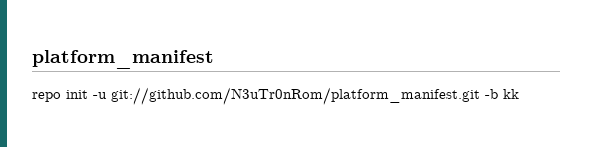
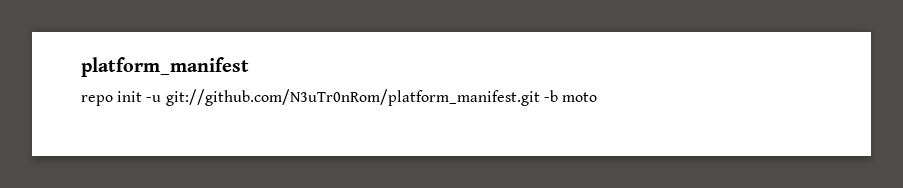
[503,89,519,99] kk -> [561,92,597,102] moto

